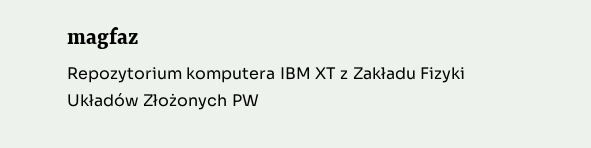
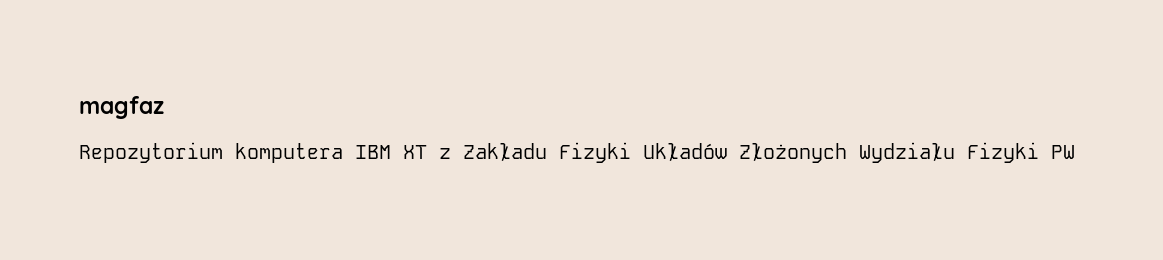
(228, 101) none -> [859,142,1039,163] Wydziału Fizyki

